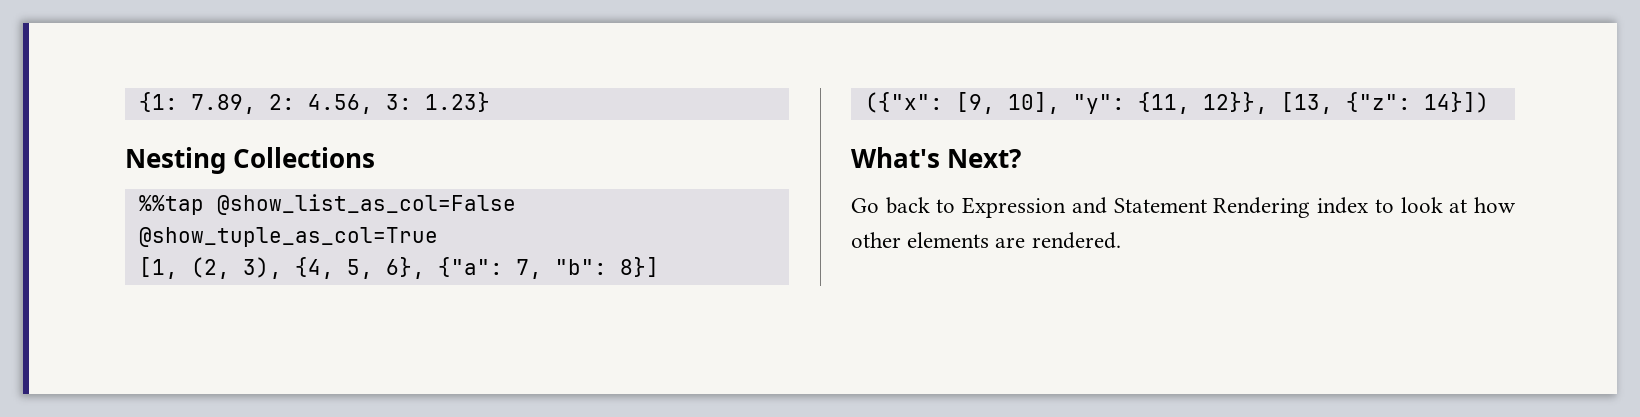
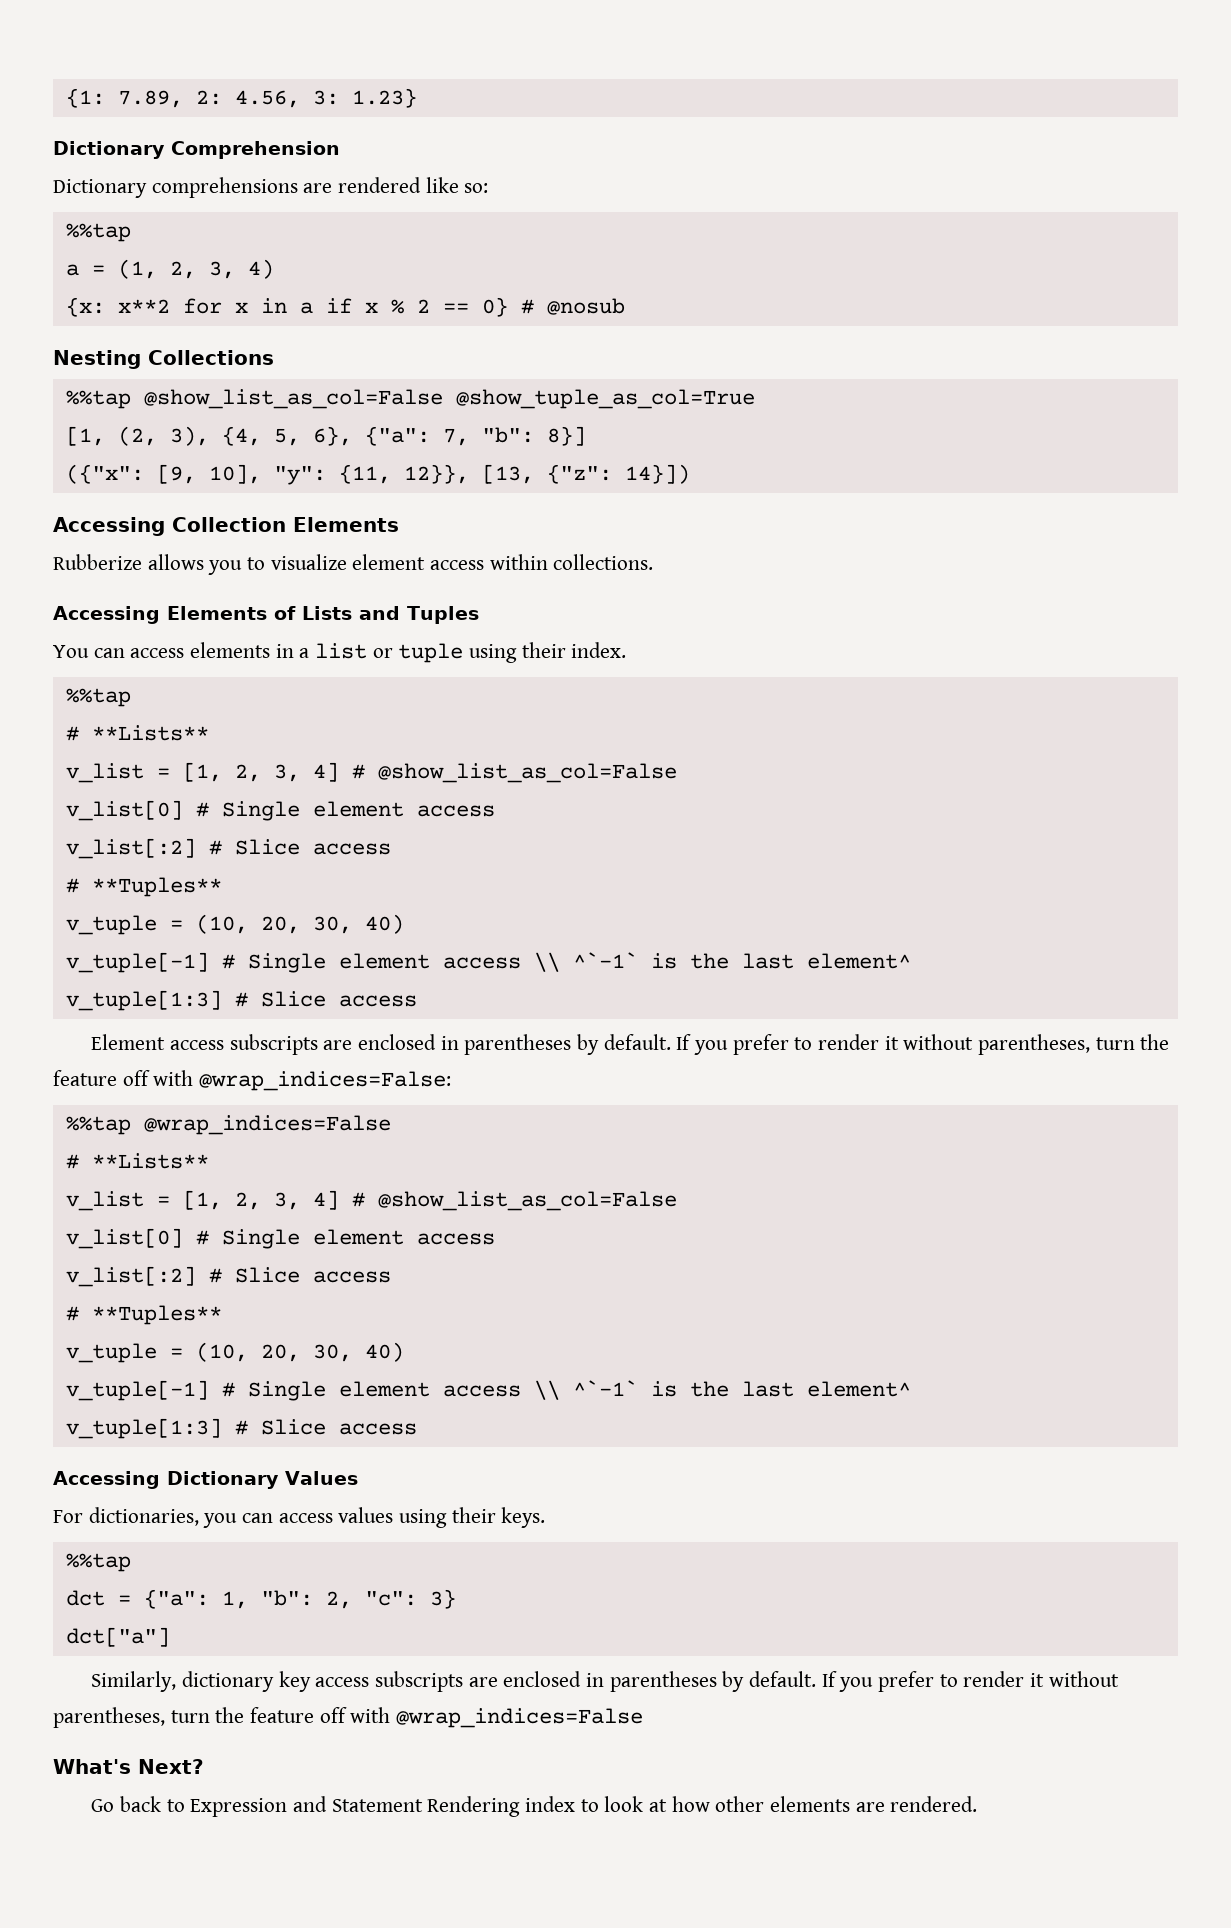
(490, 102) none -> [53,141,340,159] [53,177,489,198] [65,223,131,242] [65,259,274,279] [65,297,625,317] // Dictionary Comprehension // Dictionary comprehensions are rendered like so: // %%tap // a = (1, 2, 3, 4) // {x: x**2 for x in a if x % 2 == 0} # @nosub
(1489, 102) none -> [53,517,399,536] [53,554,654,575] [53,606,479,624] [53,642,627,663] [65,688,131,707] [65,725,209,741] [65,762,677,783] [65,800,495,821] [65,838,391,859] [65,877,222,897] [65,914,404,935] [65,952,911,973] [65,990,417,1011] [91,1034,1170,1055] [53,1070,452,1091] [65,1115,391,1135] [65,1153,209,1169] [65,1190,677,1211] [65,1228,495,1249] [65,1266,391,1287] [65,1305,222,1325] [65,1342,404,1363] [65,1380,911,1401] [65,1418,417,1439] [53,1471,358,1489] [53,1507,546,1528] [65,1553,131,1572] [65,1589,456,1609] [65,1627,170,1647] [91,1671,1119,1692] [53,1707,644,1728] // Accessing Collection Elements // Rubberize allows you to visualize element access within collections. // Accessing Elements of Lists and Tuples // You can access elements in a list or tuple using their index. // %%tap // # **Lists** // v_list = [1, 2, 3, 4] # @show_list_as_col=False // v_list[0] # Single element access // v_list[:2] # Slice access // # **Tuples** // v_tuple = (10, 20, 30, 40) // v_tuple[-1] # Single element access \\ ^`-1` is the last element^ // v_tuple[1:3] # Slice access // Element access subscripts are enclosed in parentheses by default. If you prefer to render it without parentheses, turn the feature off with @wrap_indices=False: // %%tap @wrap_indices=False // # **Lists** // v_list = [1, 2, 3, 4] # @show_list_as_col=False // v_list[0] # Single element access // v_list[:2] # Slice access // # **Tuples** // v_tuple = (10, 20, 30, 40) // v_tuple[-1] # Single element access \\ ^`-1` is the last element^ // v_tuple[1:3] # Slice access // Accessing Dictionary Values // For dictionaries, you can access values using their keys. // %%tap // dct = {"a": 1, "b": 2, "c": 3} // dct["a"] // Similarly, dictionary key access subscripts are enclosed in parentheses by default. If you prefer to render it without parentheses, turn the feature off with @wrap_indices=False

